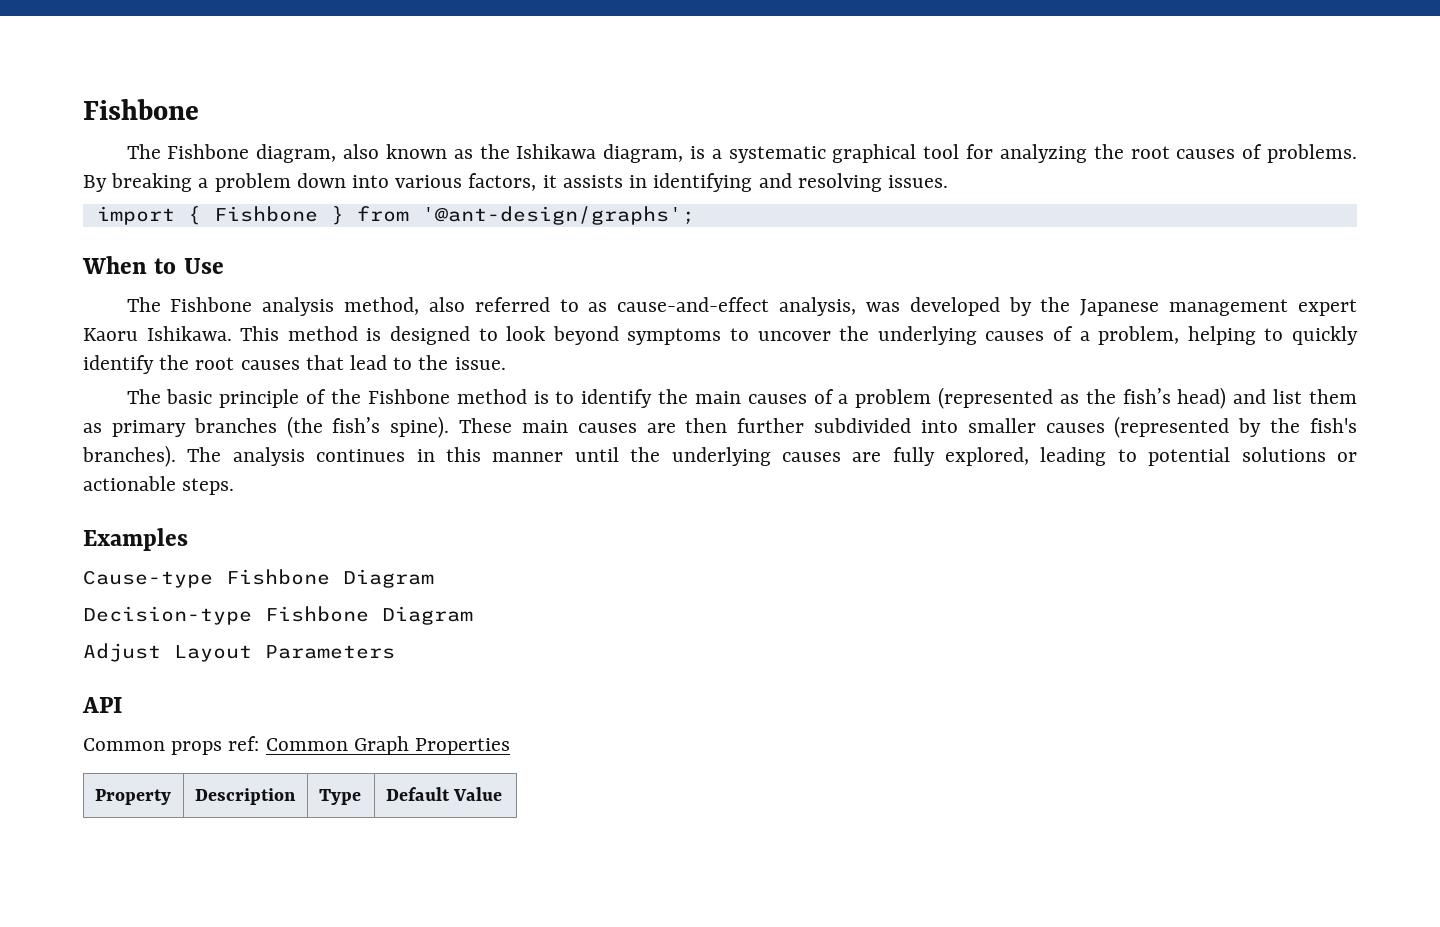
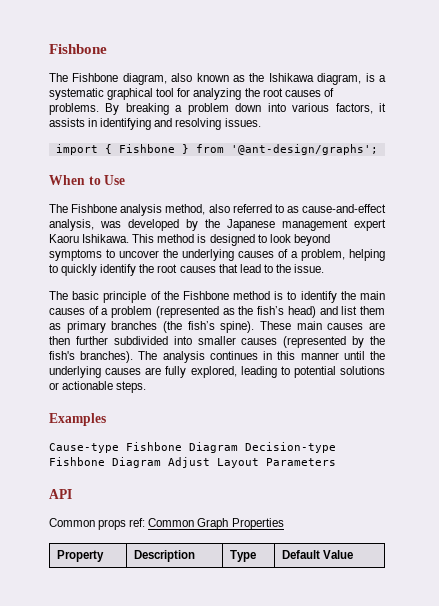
(434, 578) // -> (238, 447) none
(473, 615) // -> (161, 462) none

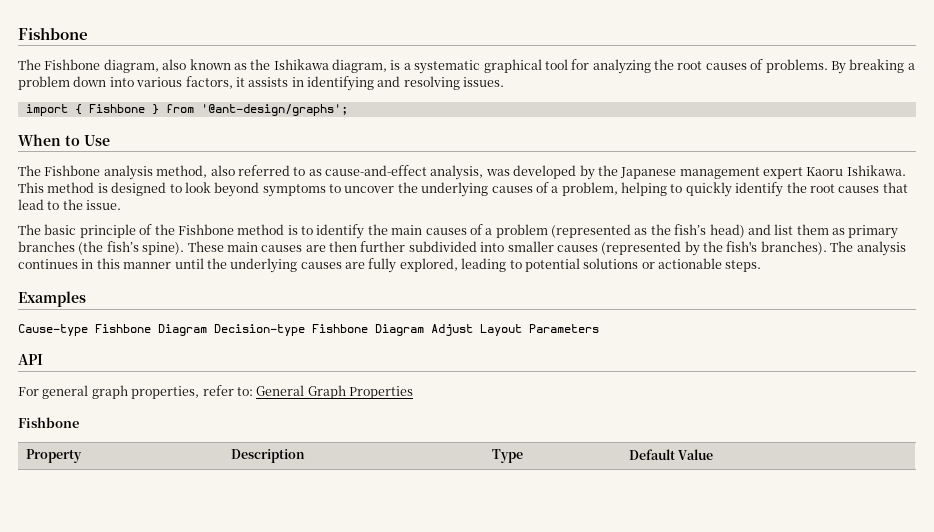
[49,518,195,530] Common props ref: Common -> [18,385,305,399] For general graph properties, refer to: General
(284, 524) none -> [18,417,79,428] // Fishbone

